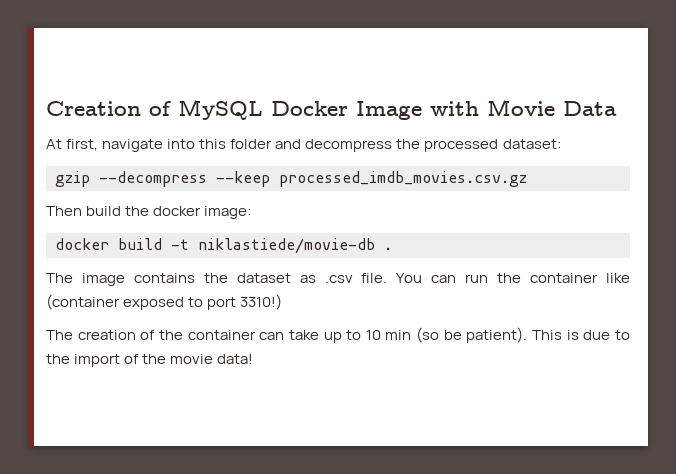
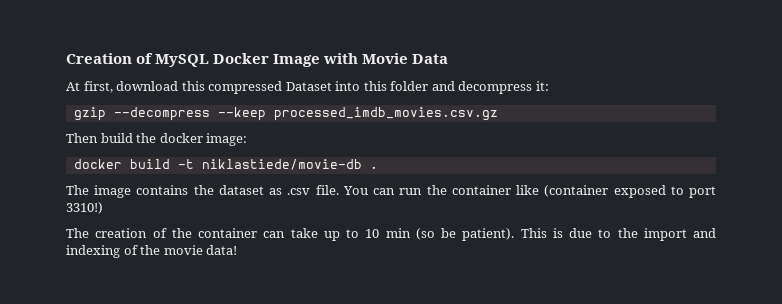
[102,139,164,152] navigate -> [116,81,332,94] download this compressed Dataset
[396,139,561,152] the processed dataset: -> [535,81,549,91] it:
(121, 360) none -> [693,228,716,238] [66,245,120,258] and indexing

